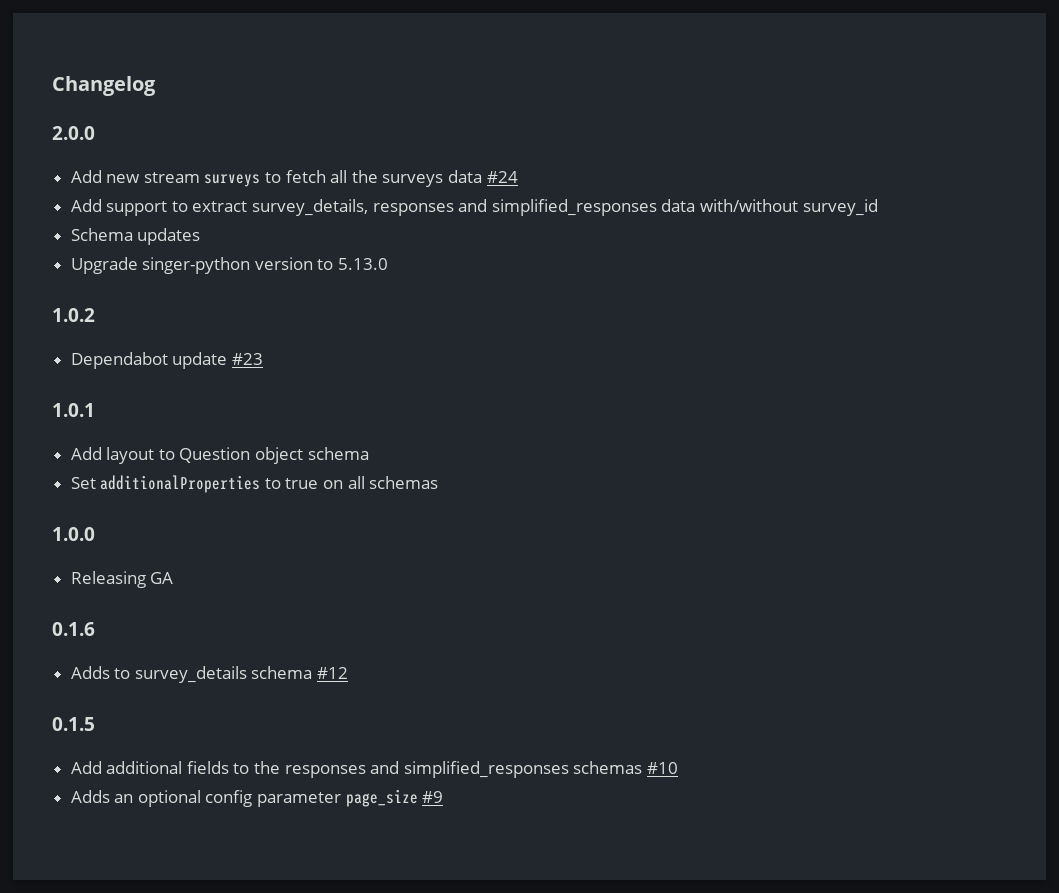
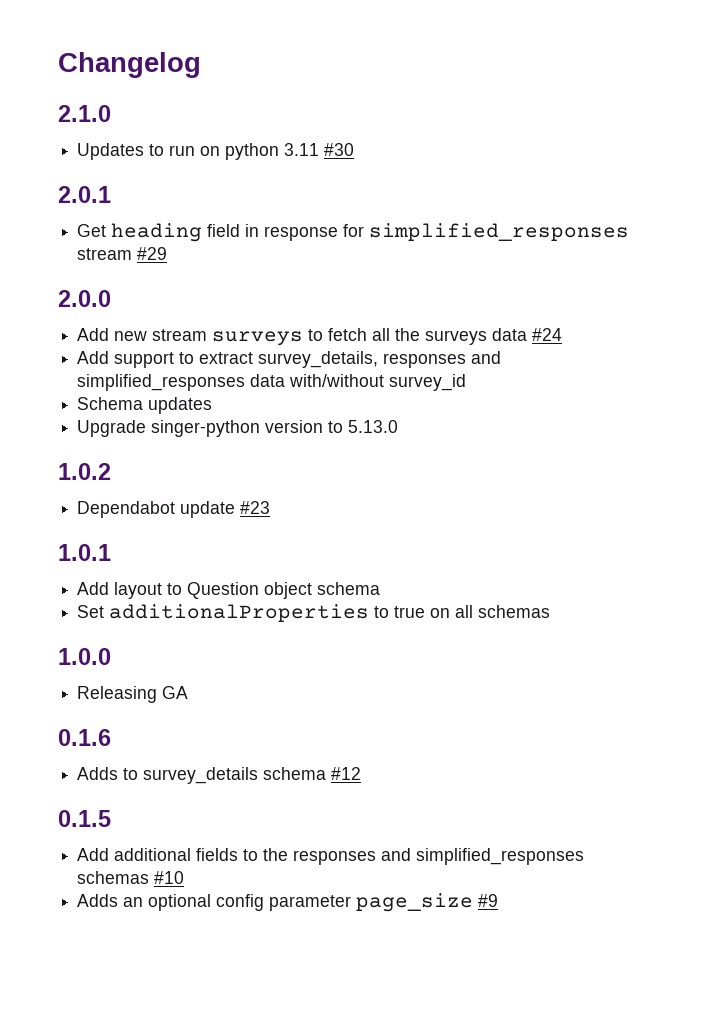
(156, 86) none -> [58,105,111,122] [77,143,355,160] [58,186,111,203] [77,223,630,242] [77,247,168,260] // 2.1.0 // Updates to run on python 3.11 #30 // 2.0.1 // Get heading field in response for simplified_responses stream #29

